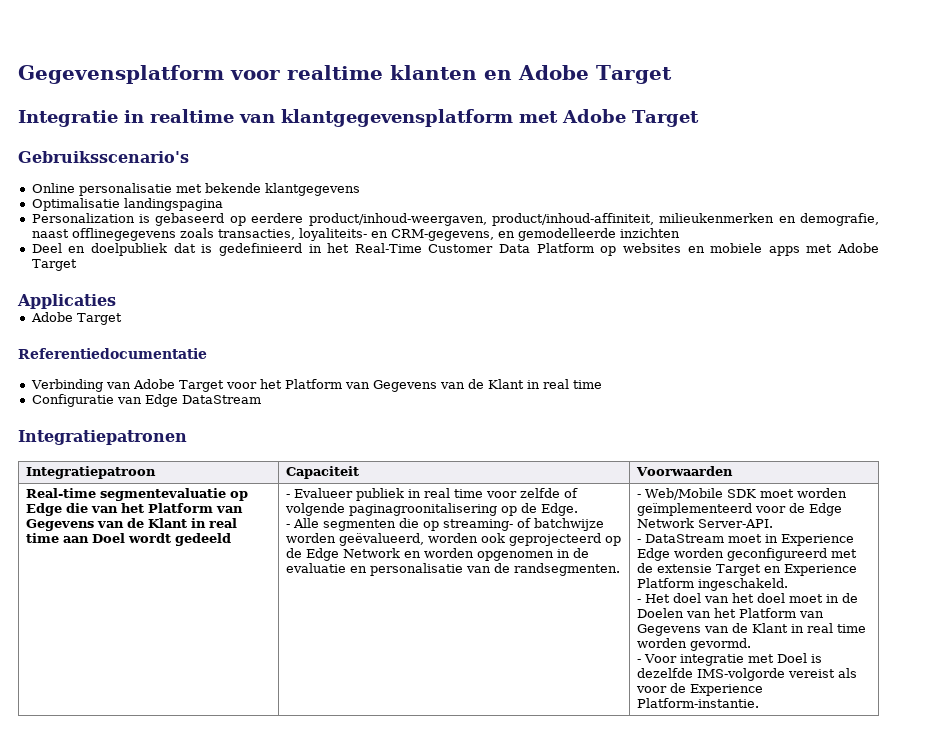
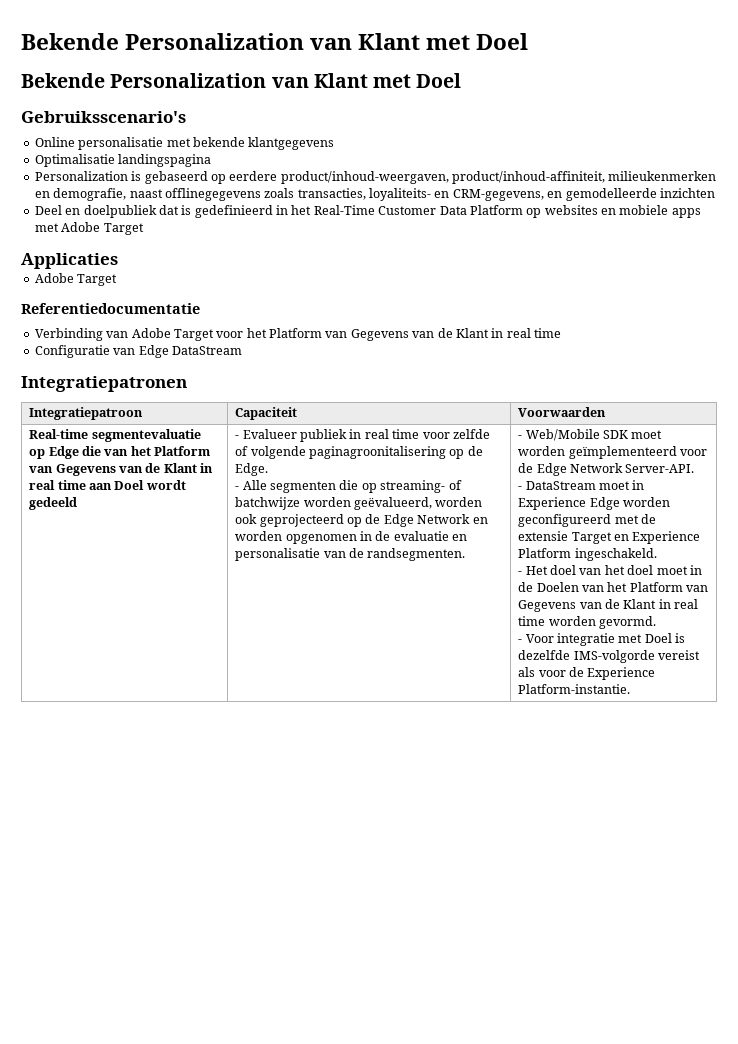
[18,65,672,84] [18,109,699,127] Gegevensplatform voor realtime klanten en Adobe Target // Integratie in realtime van klantgegevensplatform met Adobe Target -> [21,33,529,50] [21,73,462,88] Bekende Personalization van Klant met Doel // Bekende Personalization van Klant met Doel

